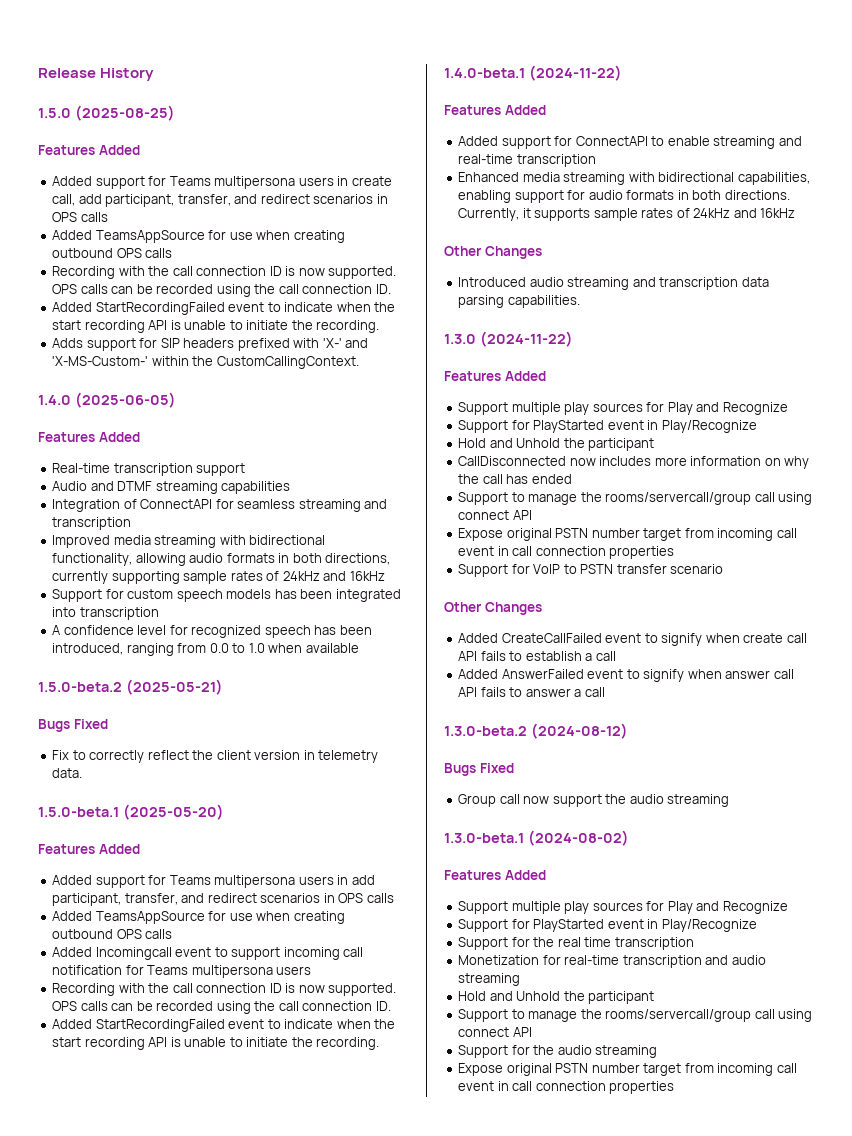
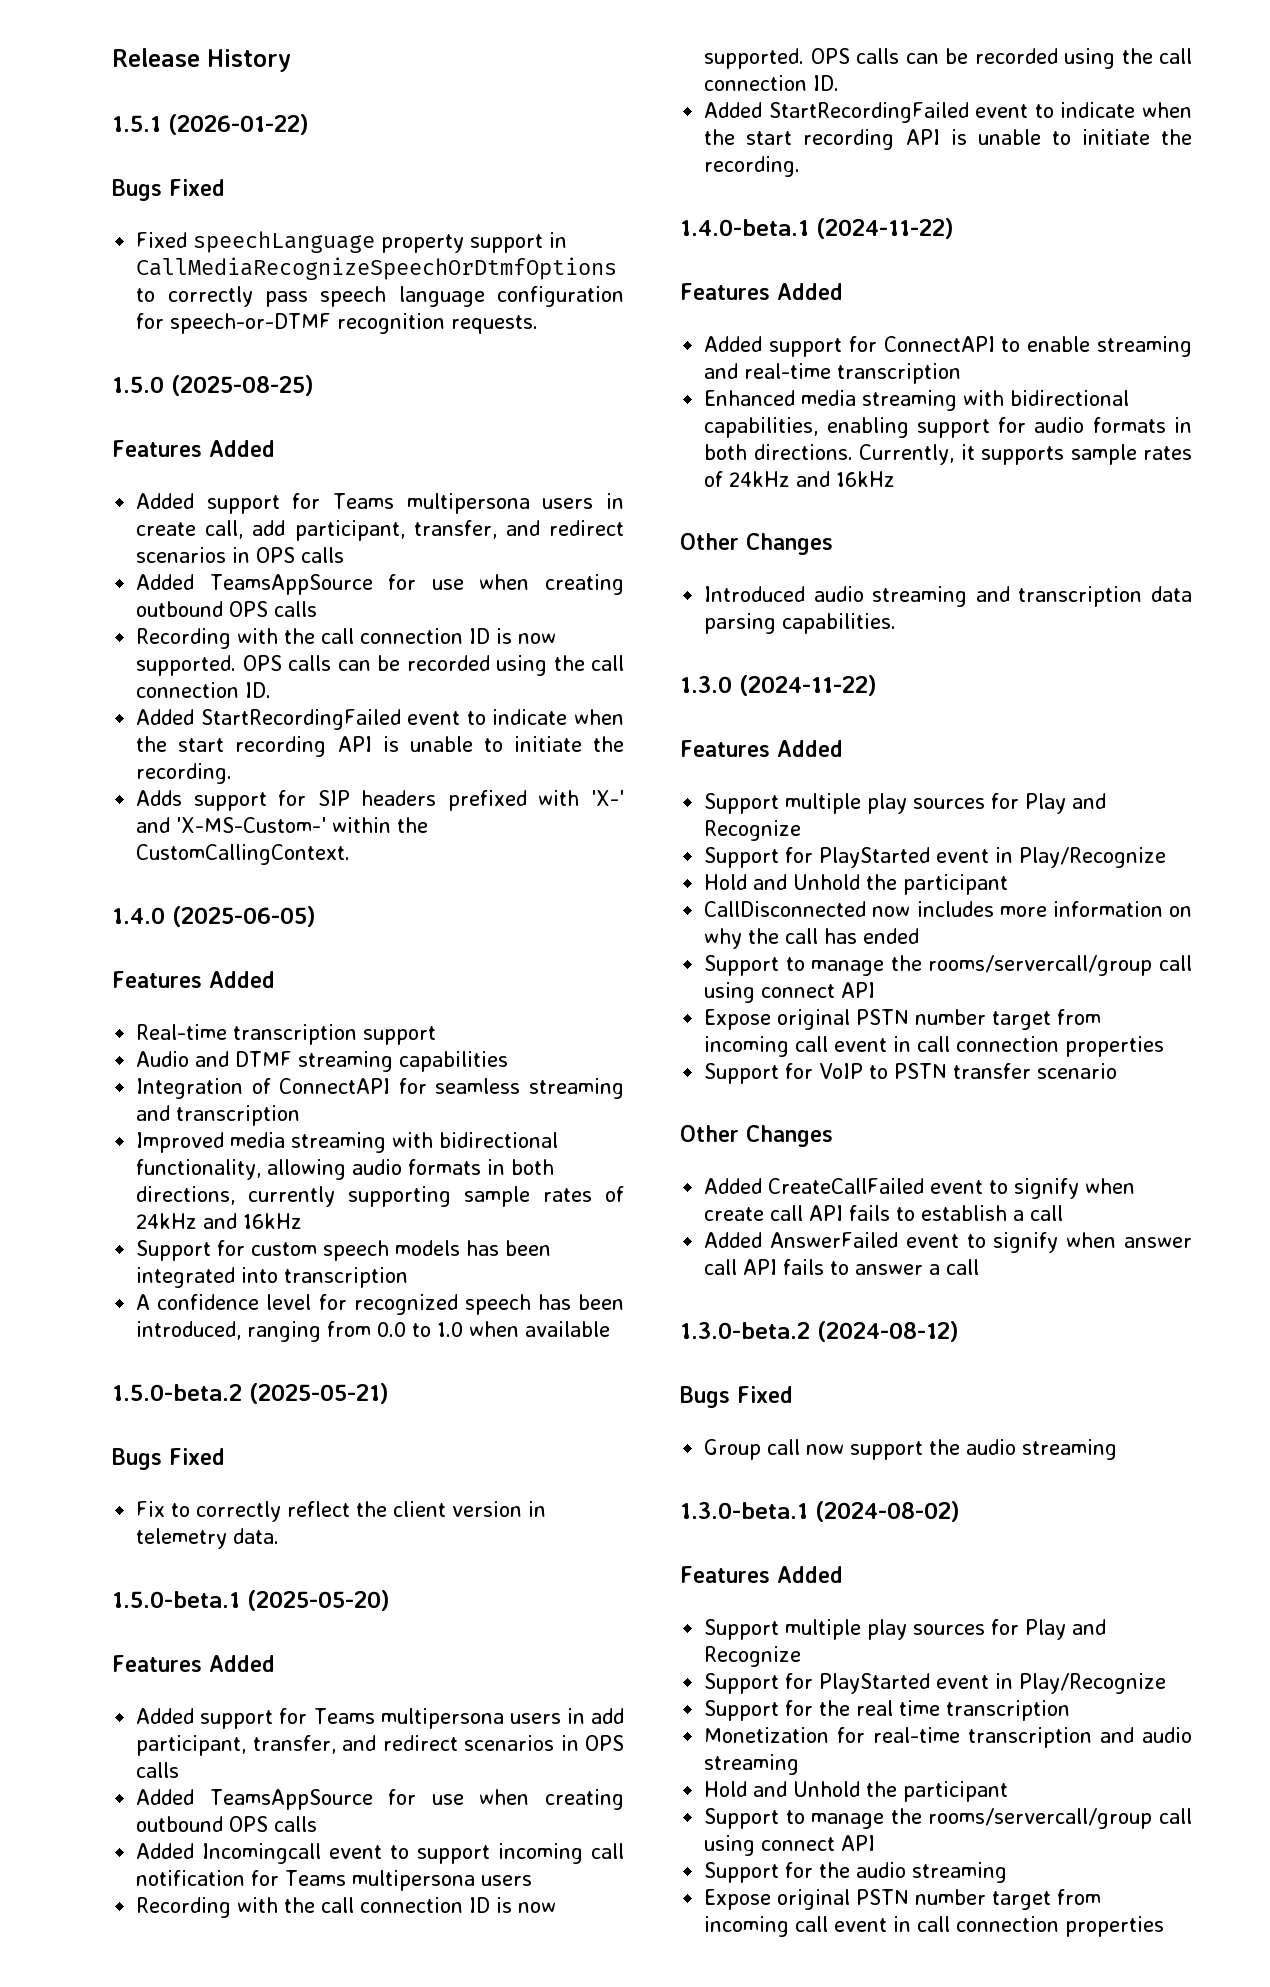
(155, 74) none -> [112,114,309,135] [112,179,225,201] [136,231,568,253] [136,257,618,280] [136,286,624,307] [136,313,539,334] // 1.5.1 (2026-01-22) // Bugs Fixed // Fixed speechLanguage property support in CallMediaRecognizeSpeechOrDtmfOptions to correctly pass speech language configuration for speech-or-DTMF recognition requests.

